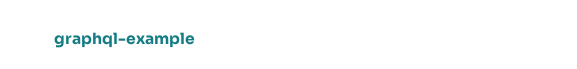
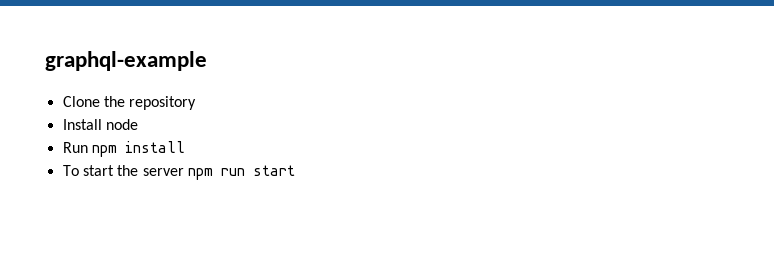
(195, 40) none -> [62,96,197,110] [62,119,138,130] [62,141,185,157] [62,165,295,180] // Clone the repository // Install node // Run npm install // To start the server npm run start

